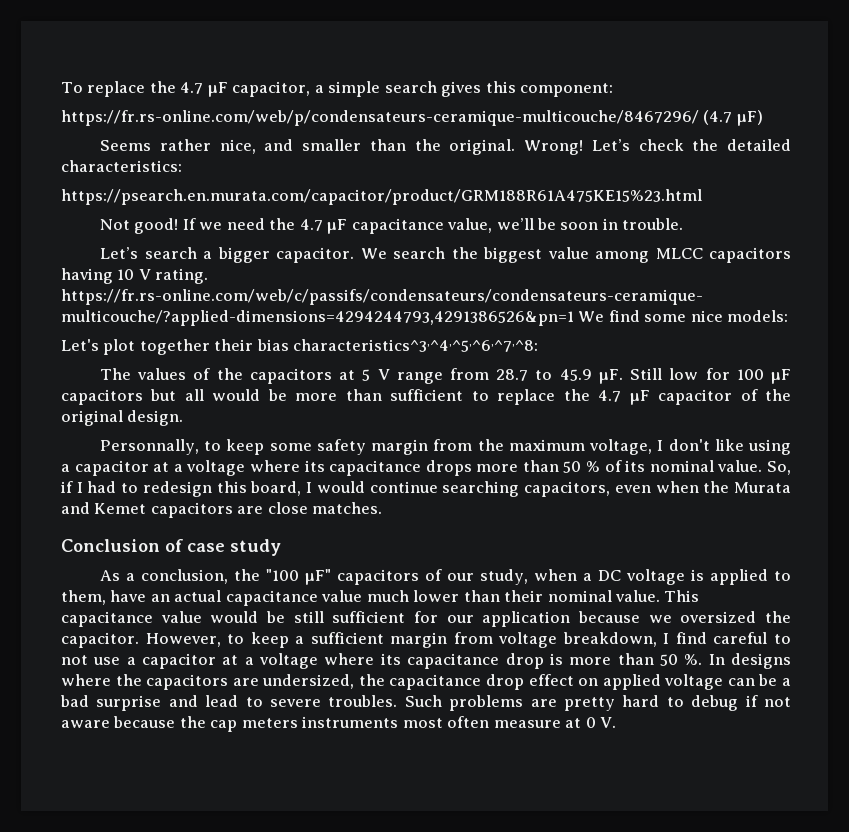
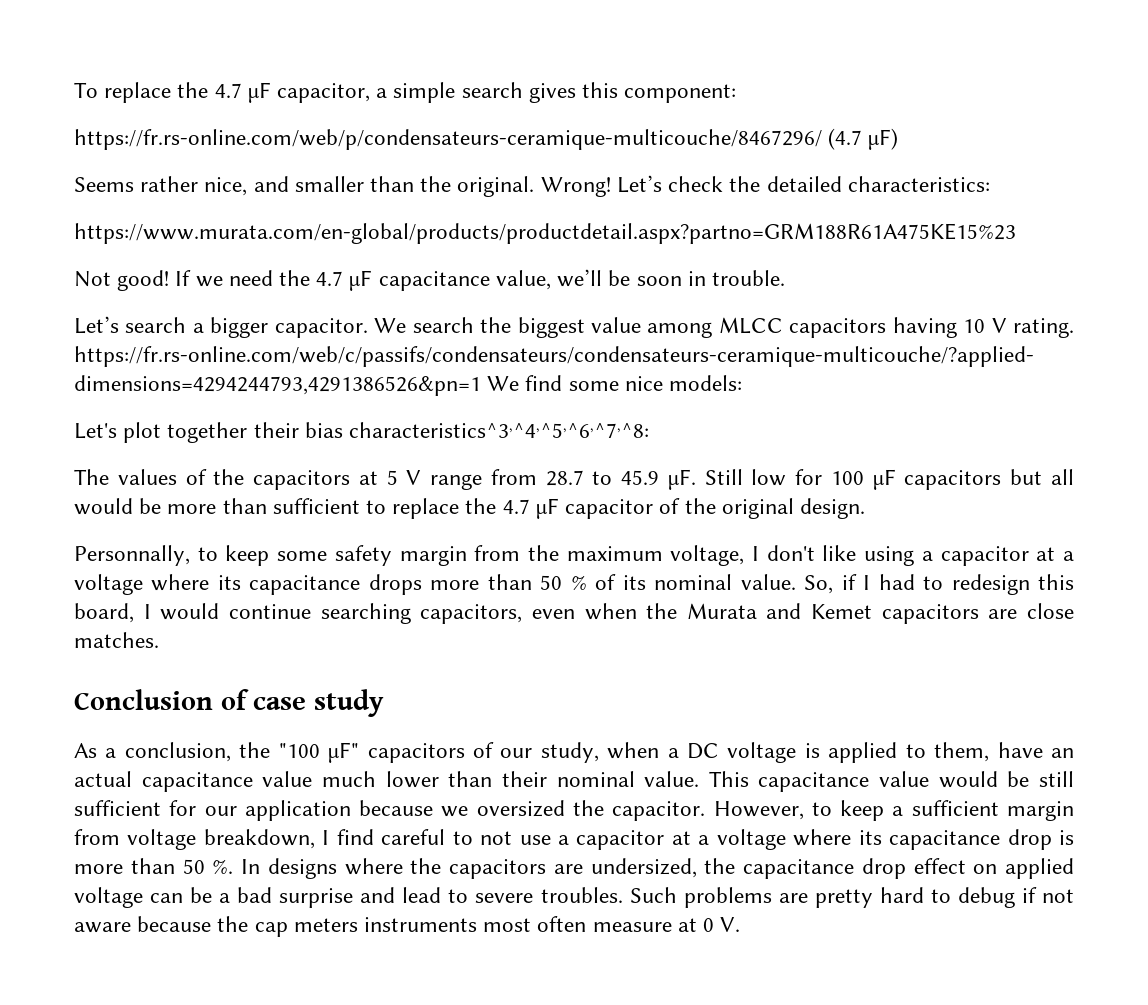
[61,189,702,205] https://psearch.en.murata.com/capacitor/product/GRM188R61A475KE15%23.html -> [74,223,1016,244] https://www.murata.com/en-global/products/productdetail.aspx?partno=GRM188R61A475KE15%23

